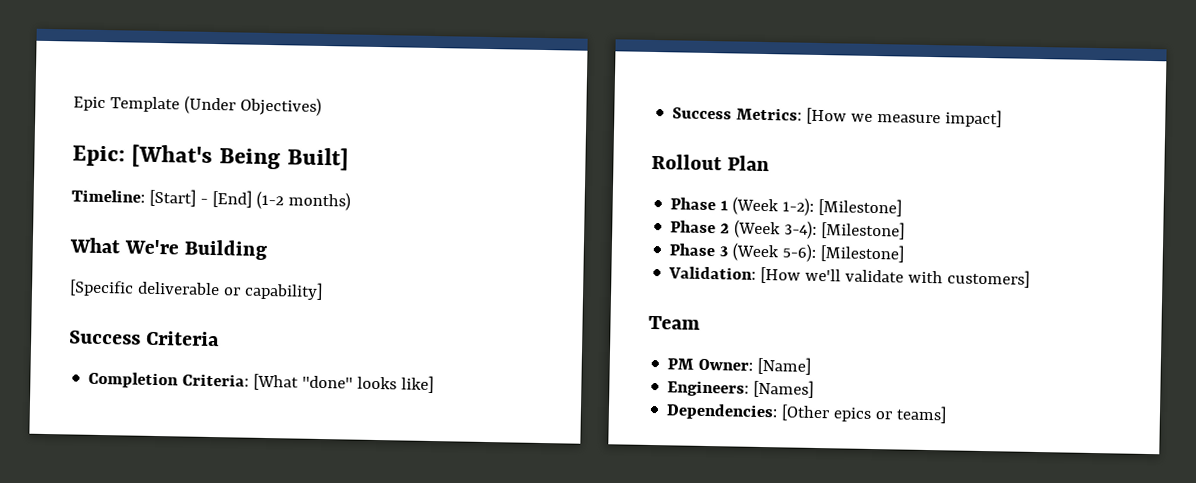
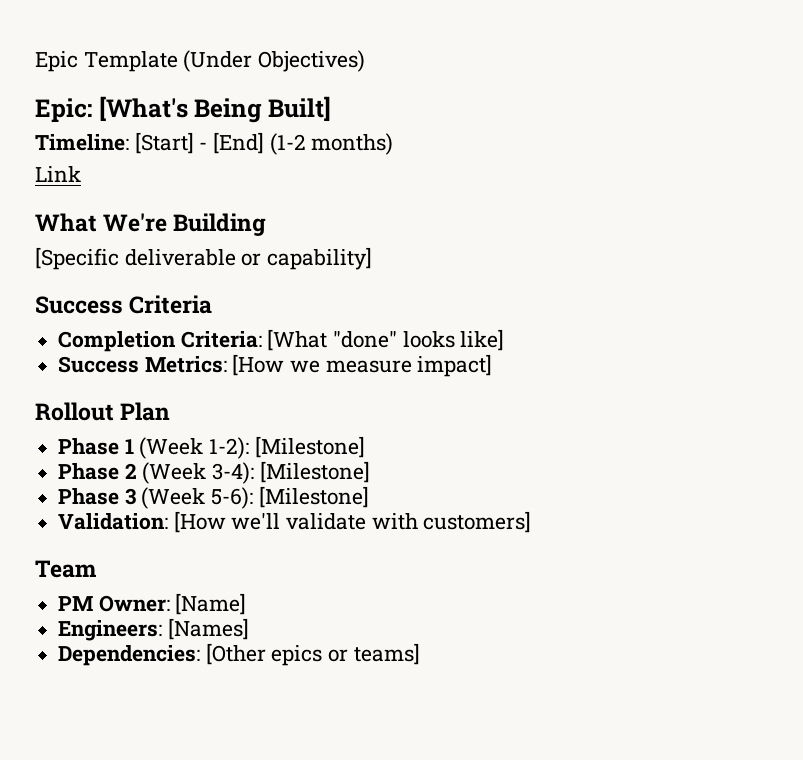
(351, 201) none -> [35,166,81,182] // Link

